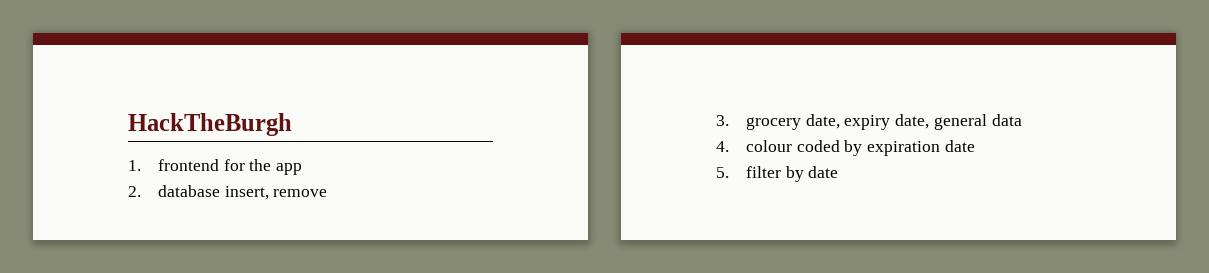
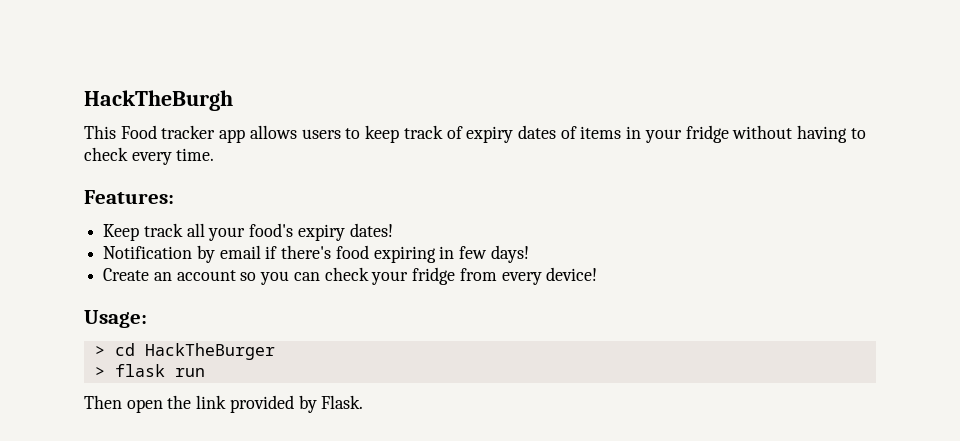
[128,159,303,175] [128,185,328,200] [716,114,1022,130] [716,140,975,156] [716,166,839,182] 1. frontend for the app // 2. database insert, remove // 3. grocery date, expiry date, general data // 4. colour coded by expiration date // 5. filter by date -> [84,125,866,143] [84,147,215,165] [84,190,174,204] [103,223,393,241] [103,245,529,263] [103,267,598,285] [84,310,147,328] [94,343,275,360] [94,364,205,377] [84,395,364,413] This Food tracker app allows users to keep track of expiry dates of items in your fridge without having to check every time. // Features: // Keep track all your food's expiry dates! // Notification by email if there's food expiring in few days! // Create an account so you can check your fridge from every device! // Usage: // > cd HackTheBurger // > flask run // Then open the link provided by Flask.

